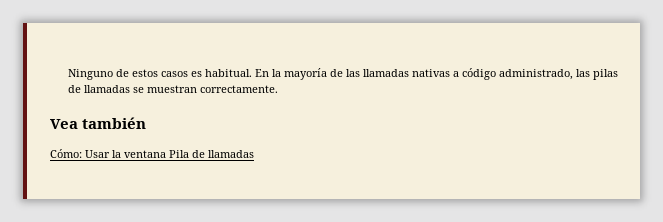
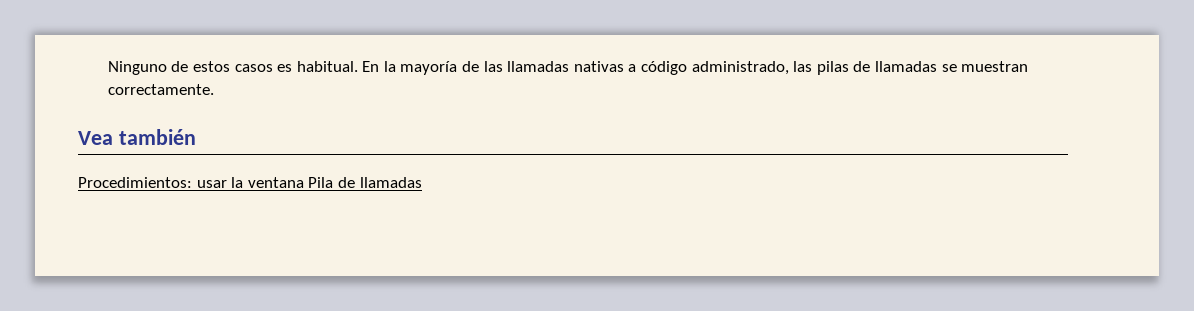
[50,149,110,158] Cómo: Usar -> [78,177,227,188] Procedimientos: usar

